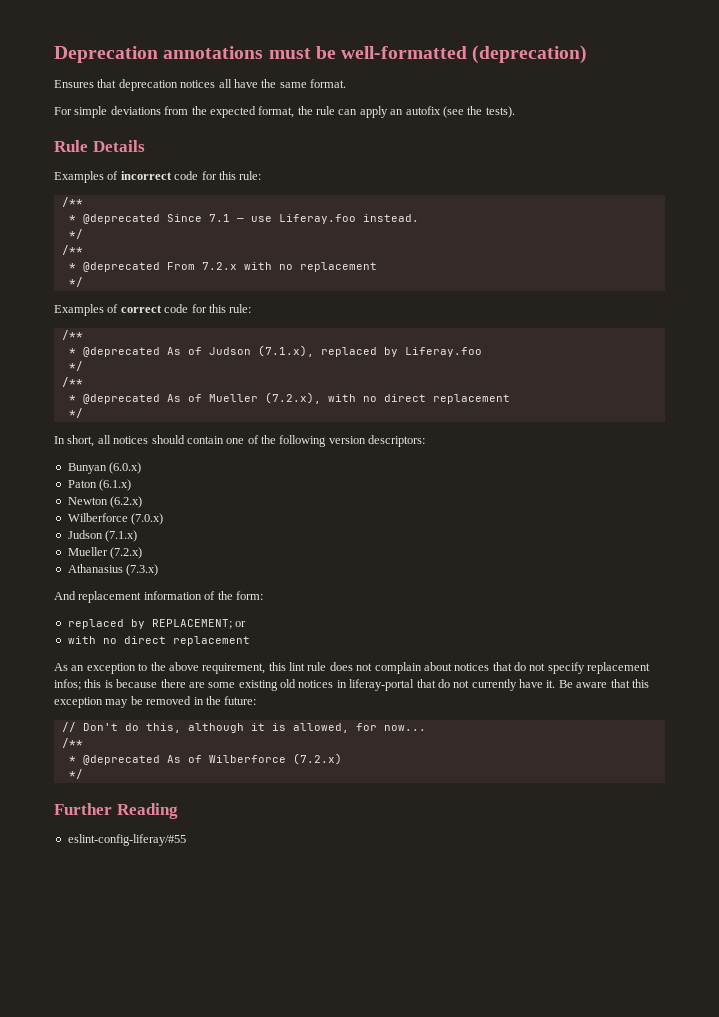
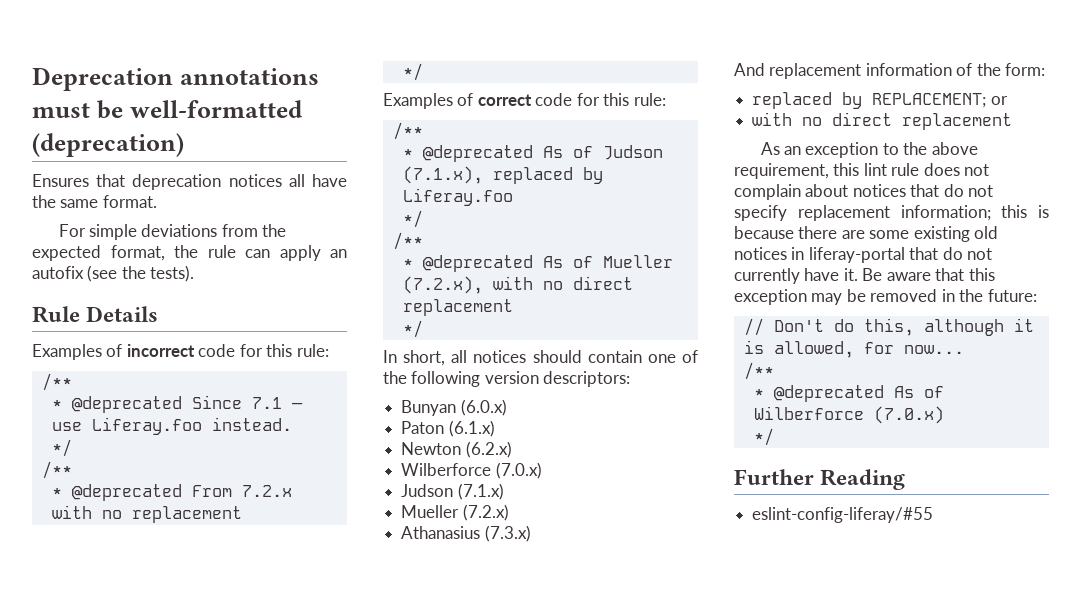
[54,679,81,690] infos; -> [900,205,991,221] information;
[292,753,342,765] (7.2.x) -> [873,406,944,424] (7.0.x)

